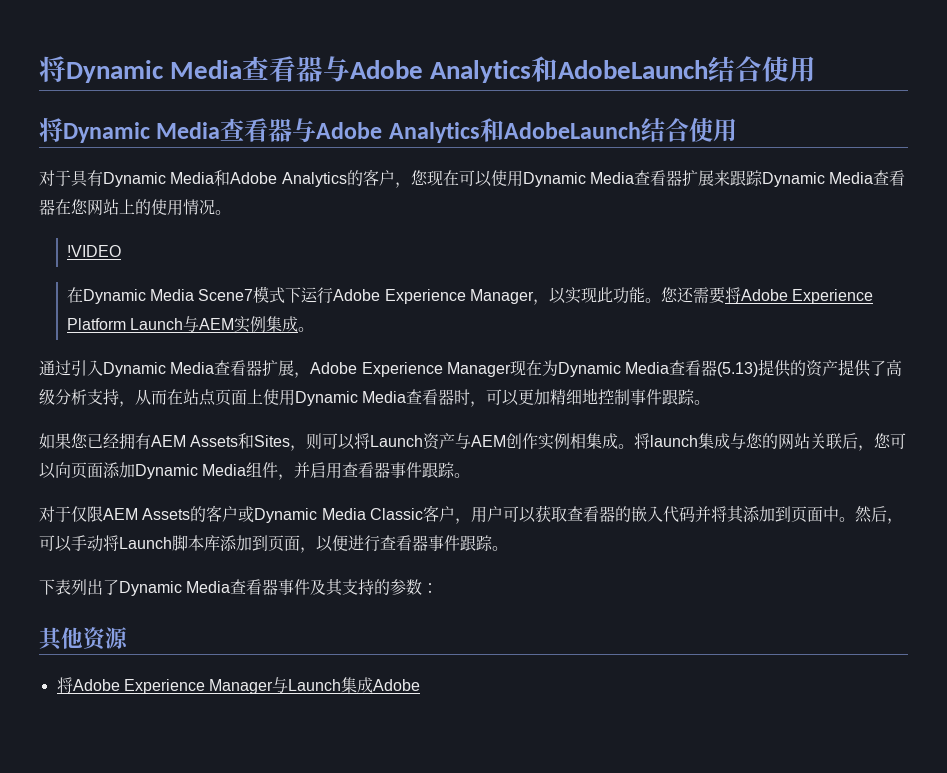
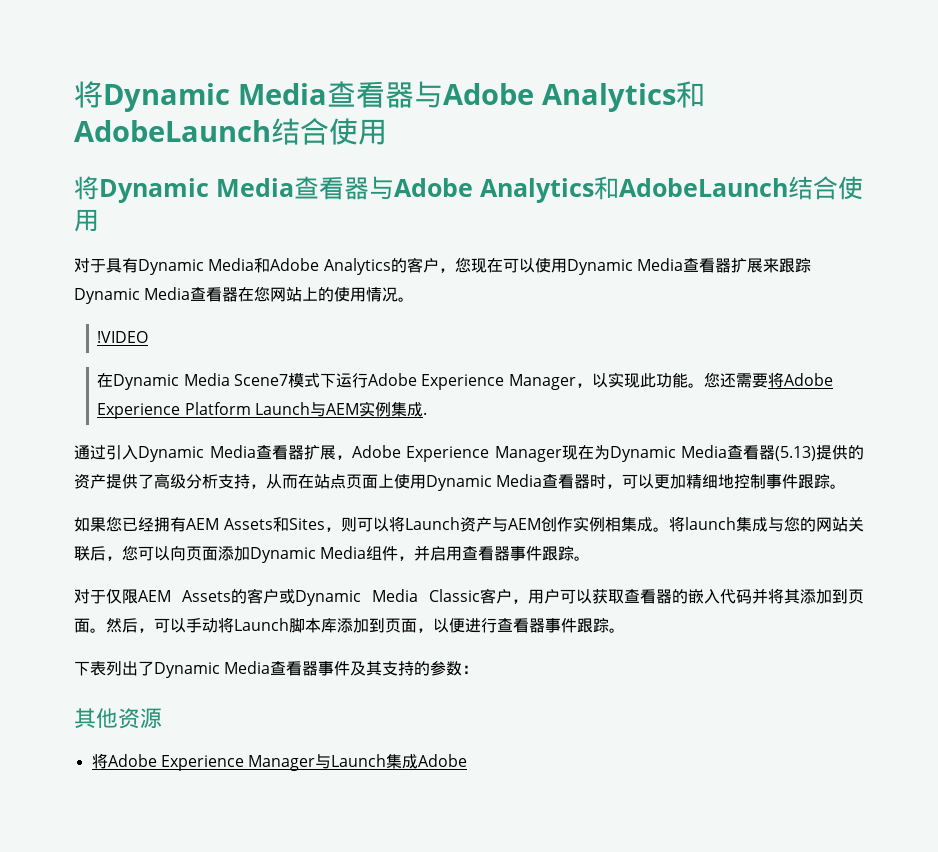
[298,327,315,332] 。 -> [423,412,428,415] .
[822,506,839,522] 中 -> (90, 625) none

